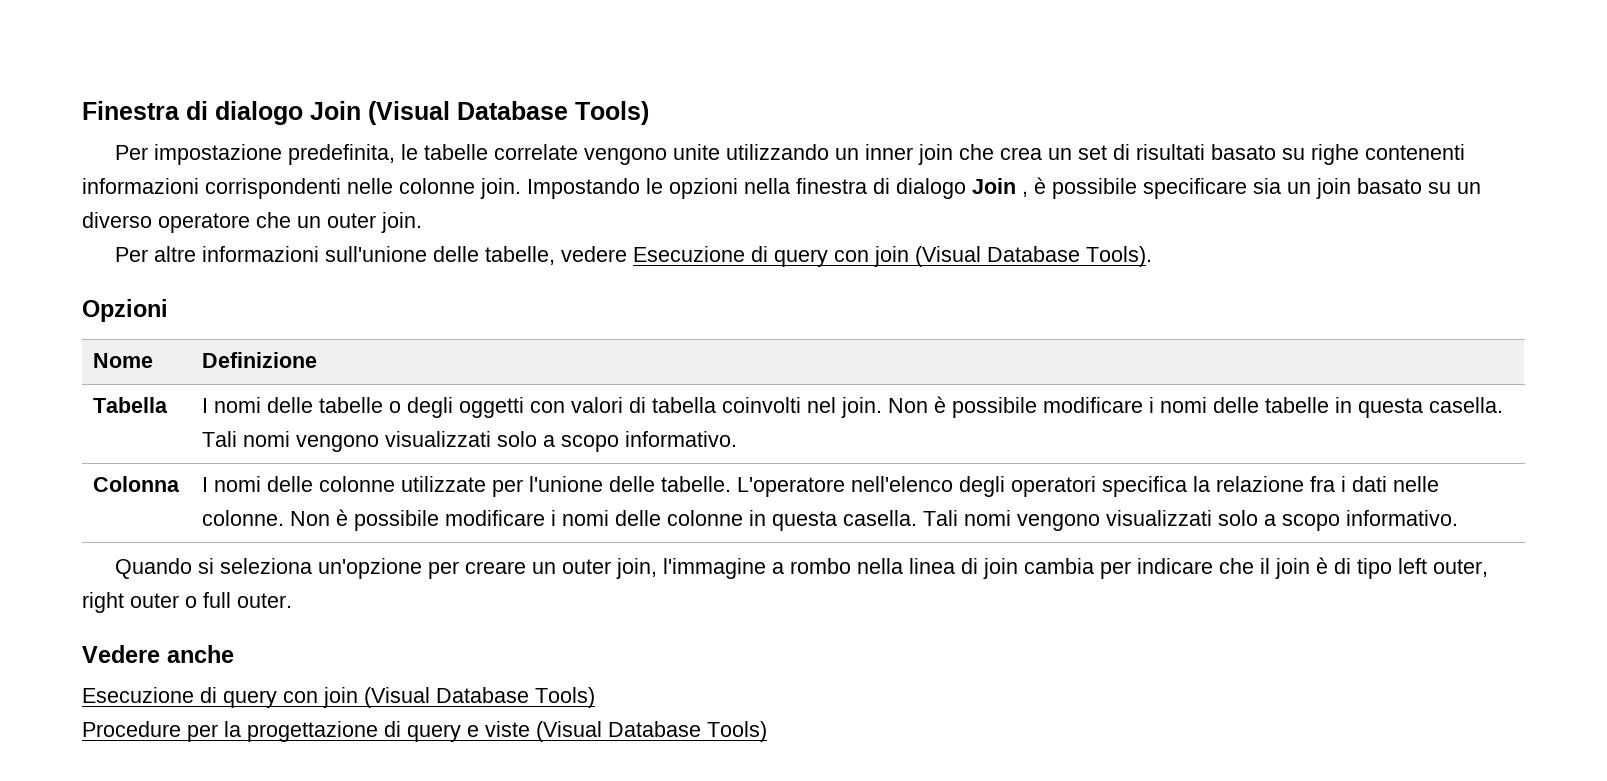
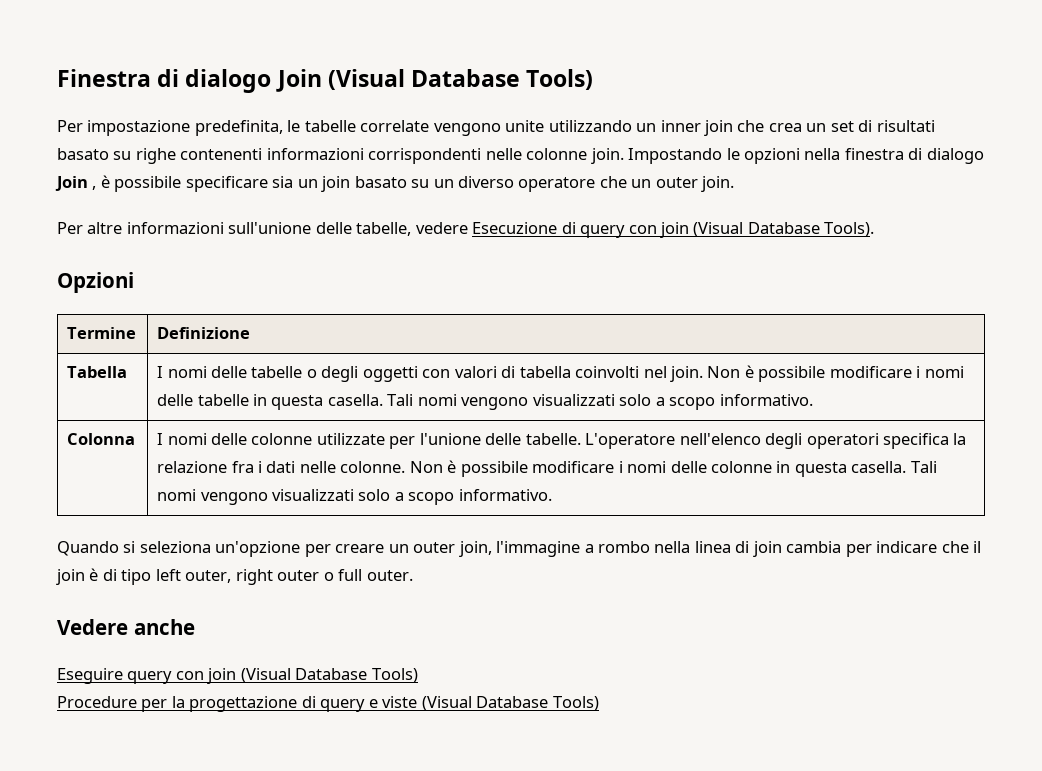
[93,353,154,368] Nome -> [67,327,137,339] Termine
[82,687,217,703] Esecuzione di -> [57,668,123,684] Eseguire

